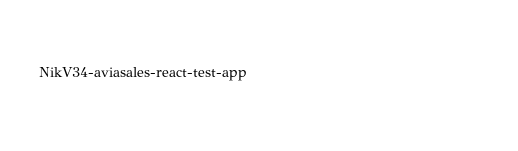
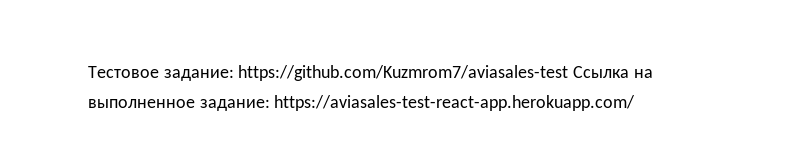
[39,67,247,81] NikV34-aviasales-react-test-app -> [88,65,653,81] [88,95,636,111] Тестовое задание: https://github.com/Kuzmrom7/aviasales-test Ссылка на выполненное задание: https://aviasales-test-react-app.herokuapp.com/

